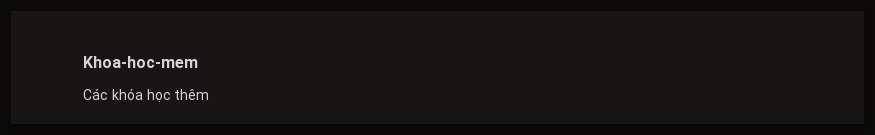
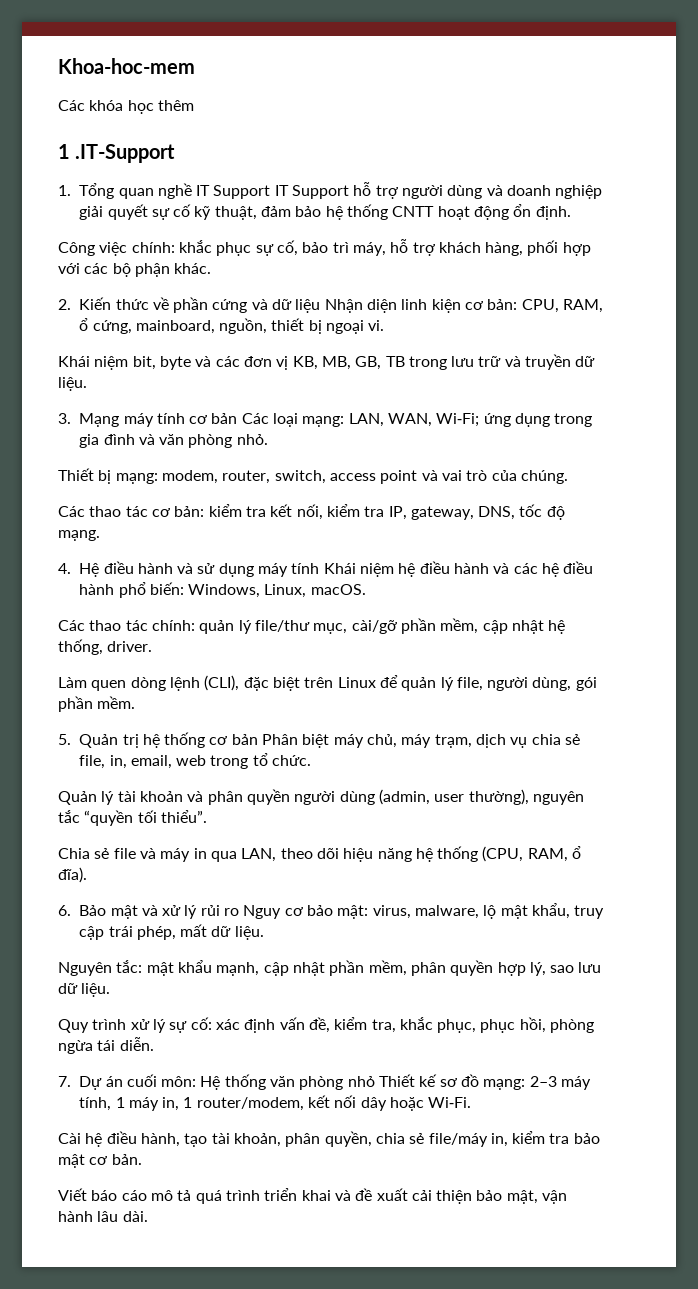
(210, 94) none -> [58,144,176,163] [58,182,603,199] [79,204,571,220] [58,239,591,256] [58,263,212,277] [58,297,603,313] [79,318,385,334] [58,354,596,370] [58,377,87,391] [58,413,593,427] [79,434,268,448] [58,468,568,484] [58,504,565,520] [58,530,100,541] [58,561,594,577] [79,582,366,598] [58,618,566,634] [58,639,153,655] [58,675,597,691] [58,696,136,712] [58,732,580,748] [79,753,312,769] [58,789,584,805] [58,810,207,826] [58,846,582,862] [58,867,87,883] [58,903,605,919] [79,924,264,940] [58,960,602,976] [58,983,111,997] [58,1017,595,1033] [58,1037,154,1054] [58,1074,591,1090] [79,1095,472,1111] [58,1131,600,1147] [58,1154,142,1168] [58,1188,568,1204] [58,1211,148,1222] // 1 .IT-Support // 1. Tổng quan nghề IT Support IT Support hỗ trợ người dùng và doanh nghiệp giải quyết sự cố kỹ thuật, đảm bảo hệ thống CNTT hoạt động ổn định. // Công việc chính: khắc phục sự cố, bảo trì máy, hỗ trợ khách hàng, phối hợp với các bộ phận khác. // 2. Kiến thức về phần cứng và dữ liệu Nhận diện linh kiện cơ bản: CPU, RAM, ổ cứng, mainboard, nguồn, thiết bị ngoại vi. // Khái niệm bit, byte và các đơn vị KB, MB, GB, TB trong lưu trữ và truyền dữ liệu. // 3. Mạng máy tính cơ bản Các loại mạng: LAN, WAN, Wi‑Fi; ứng dụng trong gia đình và văn phòng nhỏ. // Thiết bị mạng: modem, router, switch, access point và vai trò của chúng. // Các thao tác cơ bản: kiểm tra kết nối, kiểm tra IP, gateway, DNS, tốc độ mạng. // 4. Hệ điều hành và sử dụng máy tính Khái niệm hệ điều hành và các hệ điều hành phổ biến: Windows, Linux, macOS. // Các thao tác chính: quản lý file/thư mục, cài/gỡ phần mềm, cập nhật hệ thống, driver. // Làm quen dòng lệnh (CLI), đặc biệt trên Linux để quản lý file, người dùng, gói phần mềm. // 5. Quản trị hệ thống cơ bản Phân biệt máy chủ, máy trạm, dịch vụ chia sẻ file, in, email, web trong tổ chức. // Quản lý tài khoản và phân quyền người dùng (admin, user thường), nguyên tắc “quyền tối thiểu”. // Chia sẻ file và máy in qua LAN, theo dõi hiệu năng hệ thống (CPU, RAM, ổ đĩa). // 6. Bảo mật và xử lý rủi ro Nguy cơ bảo mật: virus, malware, lộ mật khẩu, truy cập trái phép, mất dữ liệu. // Nguyên tắc: mật khẩu mạnh, cập nhật phần mềm, phân quyền hợp lý, sao lưu dữ liệu. // Quy trình xử lý sự cố: xác định vấn đề, kiểm tra, khắc phục, phục hồi, phòng ngừa tái diễn. // 7. Dự án cuối môn: Hệ thống văn phòng nhỏ Thiết kế sơ đồ mạng: 2–3 máy tính, 1 máy in, 1 router/modem, kết nối dây hoặc Wi‑Fi. // Cài hệ điều hành, tạo tài khoản, phân quyền, chia sẻ file/máy in, kiểm tra bảo mật cơ bản. // Viết báo cáo mô tả quá trình triển khai và đề xuất cải thiện bảo mật, vận hành lâu dài.

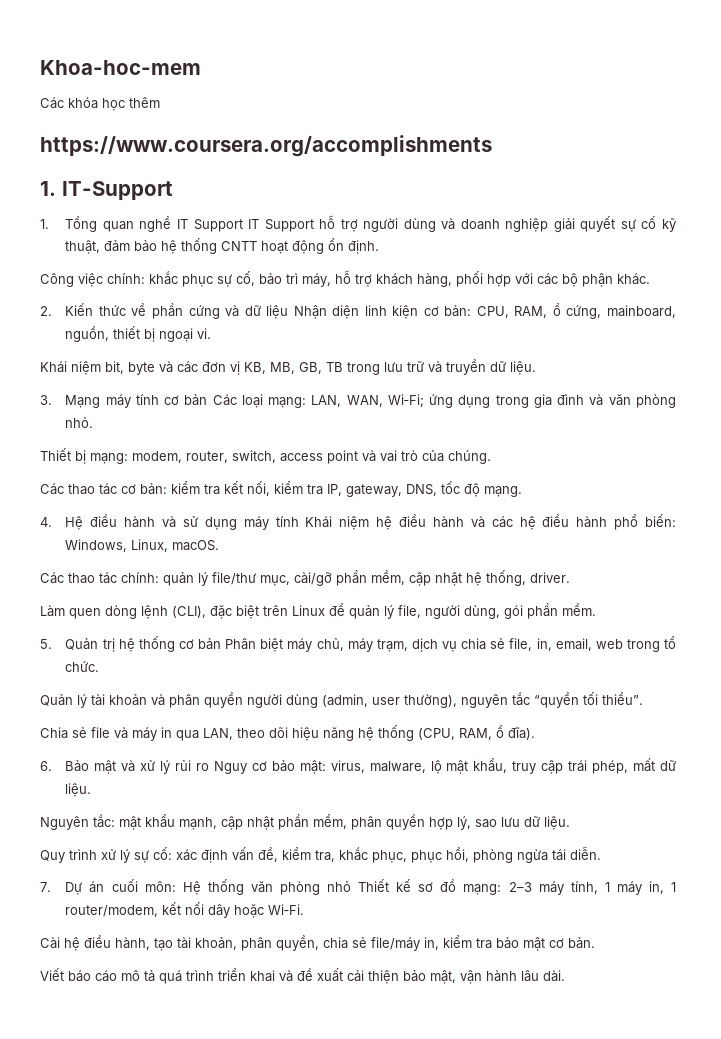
[58,144,176,163] 1 .IT-Support -> [40,135,492,157] [40,181,173,200] https://www.coursera.org/accomplishments // 1. IT-Support

